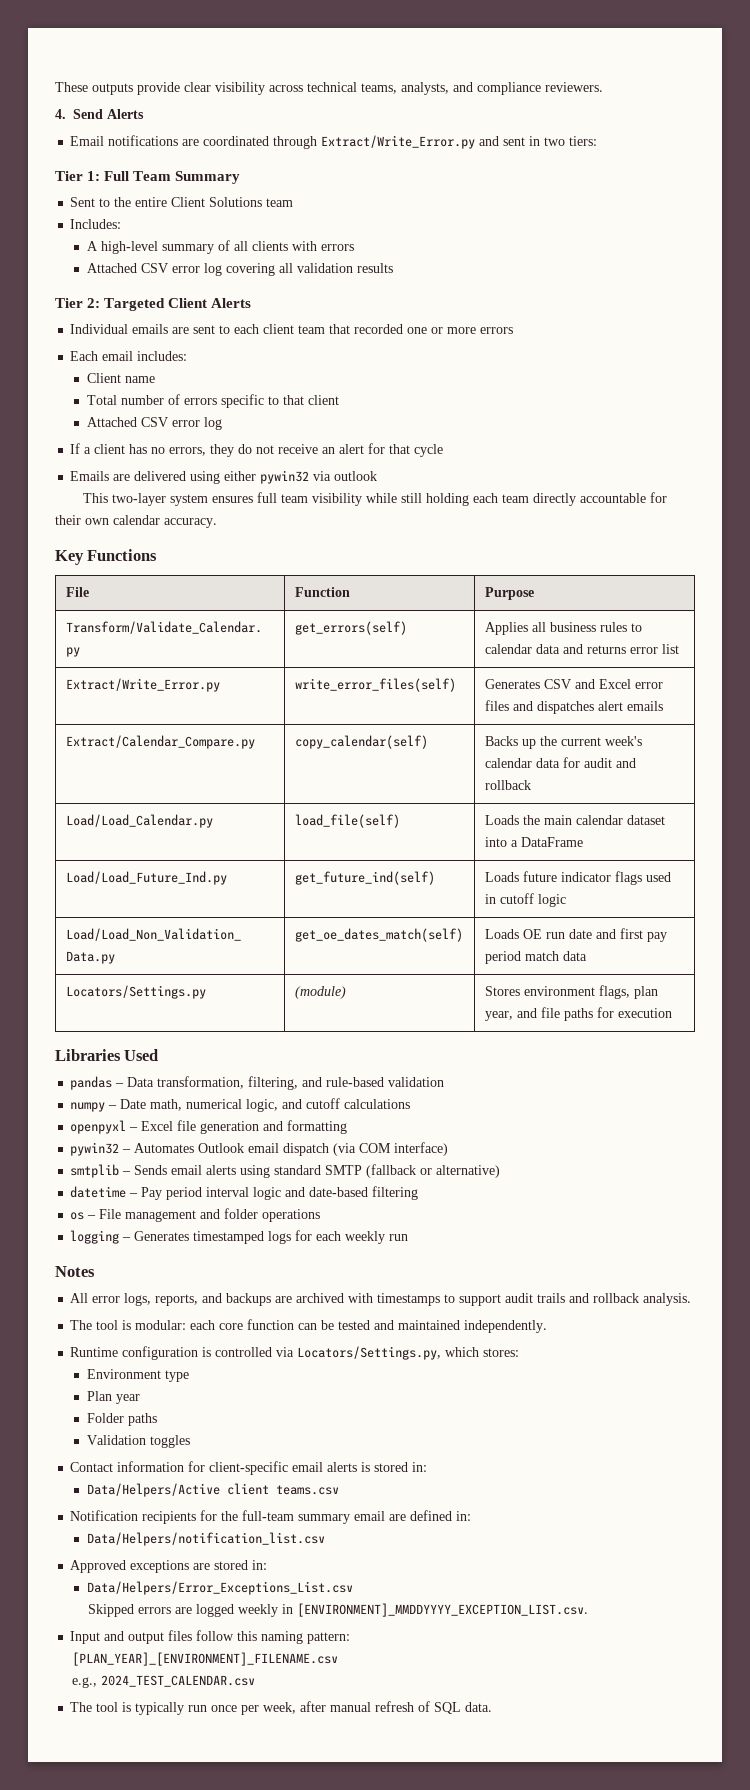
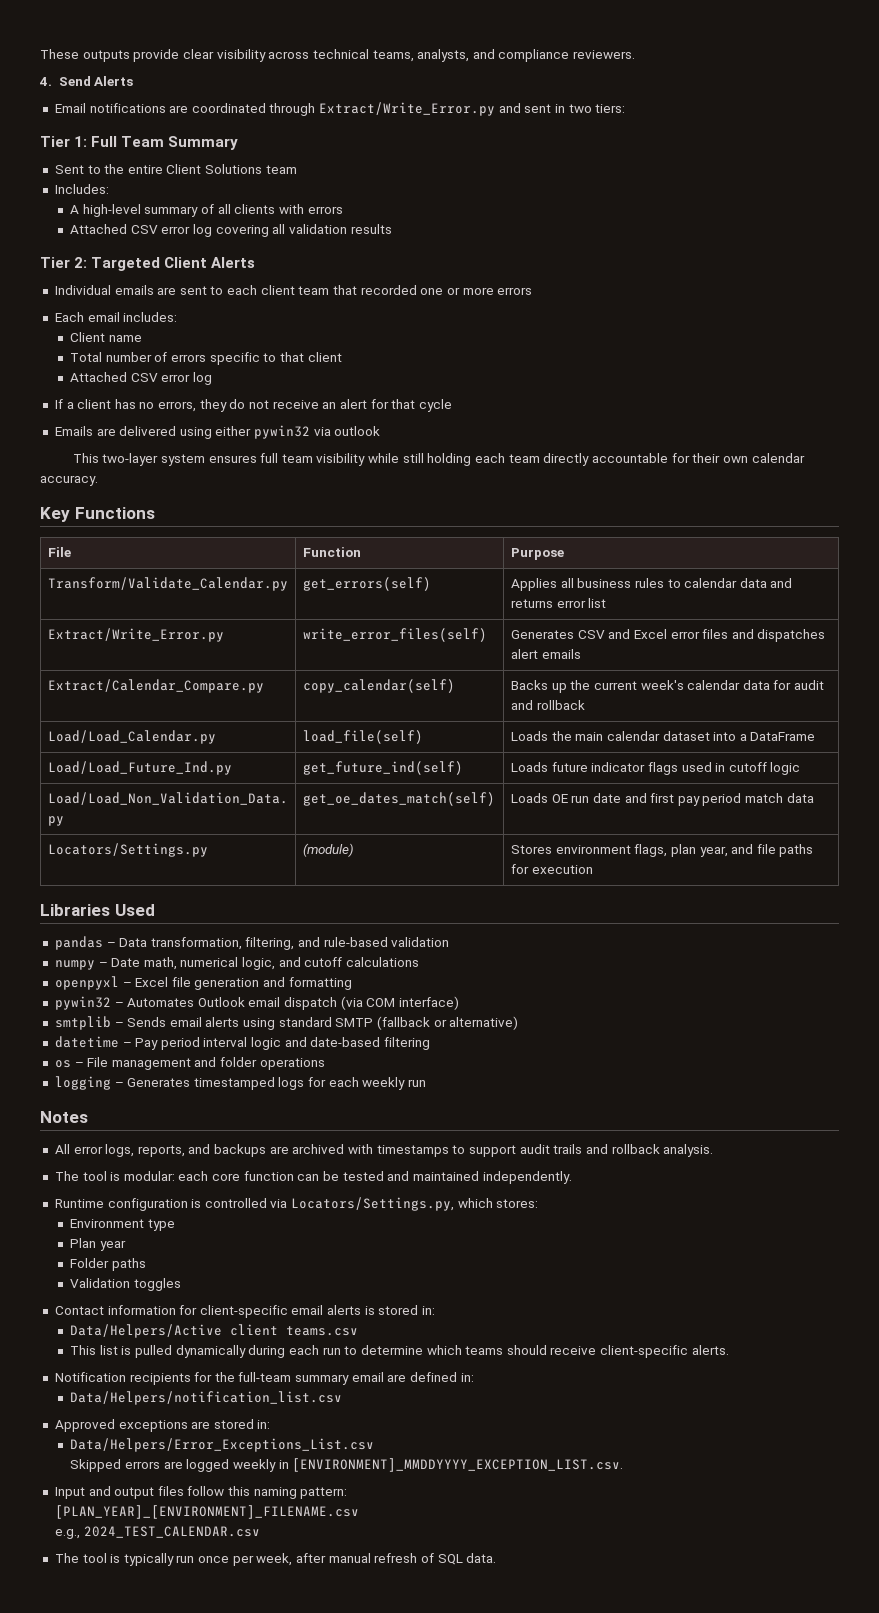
(340, 1490) none -> [70,1345,729,1358] // This list is pulled dynamically during each run to determine which teams should receive client-specific alerts.

